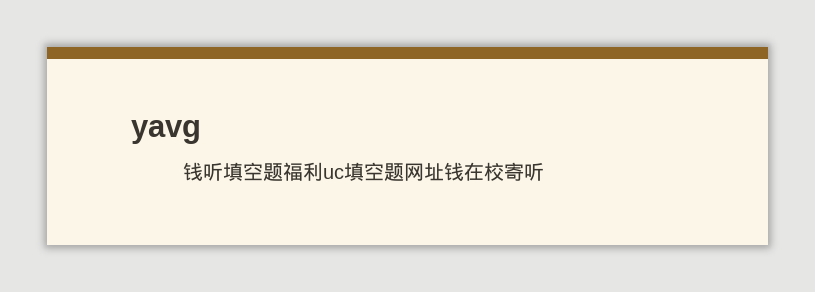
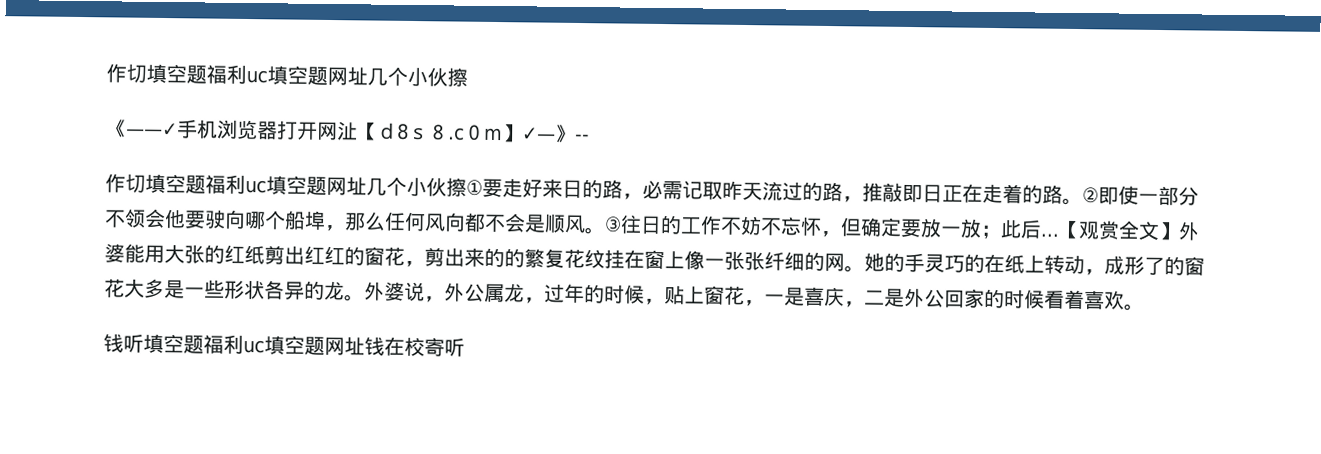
[131,120,201,144] yavg -> [106,63,468,87] [106,119,590,143] [105,173,1199,206] [104,208,1200,241] [104,243,1205,276] [104,278,1145,311] 作切填空题福利uc填空题网址几个小伙擦 // 《——✓手机浏览器打开网沚【ｄ8ｓ８.c０m】✓—》-- // 作切填空题福利uc填空题网址几个小伙擦①要走好来日的路，必需记取昨天流过的路，推敲即日正在走着的路。②即使一部分不领会他要驶向哪个船埠，那么任何风向都不会是顺风。③往日的工作不妨不忘怀，但确定要放一放；此后...【观赏全文】外婆能用大张的红纸剪出红红的窗花，剪出来的的繁复花纹挂在窗上像一张张纤细的网。她的手灵巧的在纸上转动，成形了的窗花大多是一些形状各异的龙。外婆说，外公属龙，过年的时候，贴上窗花，一是喜庆，二是外公回家的时候看着喜欢。

